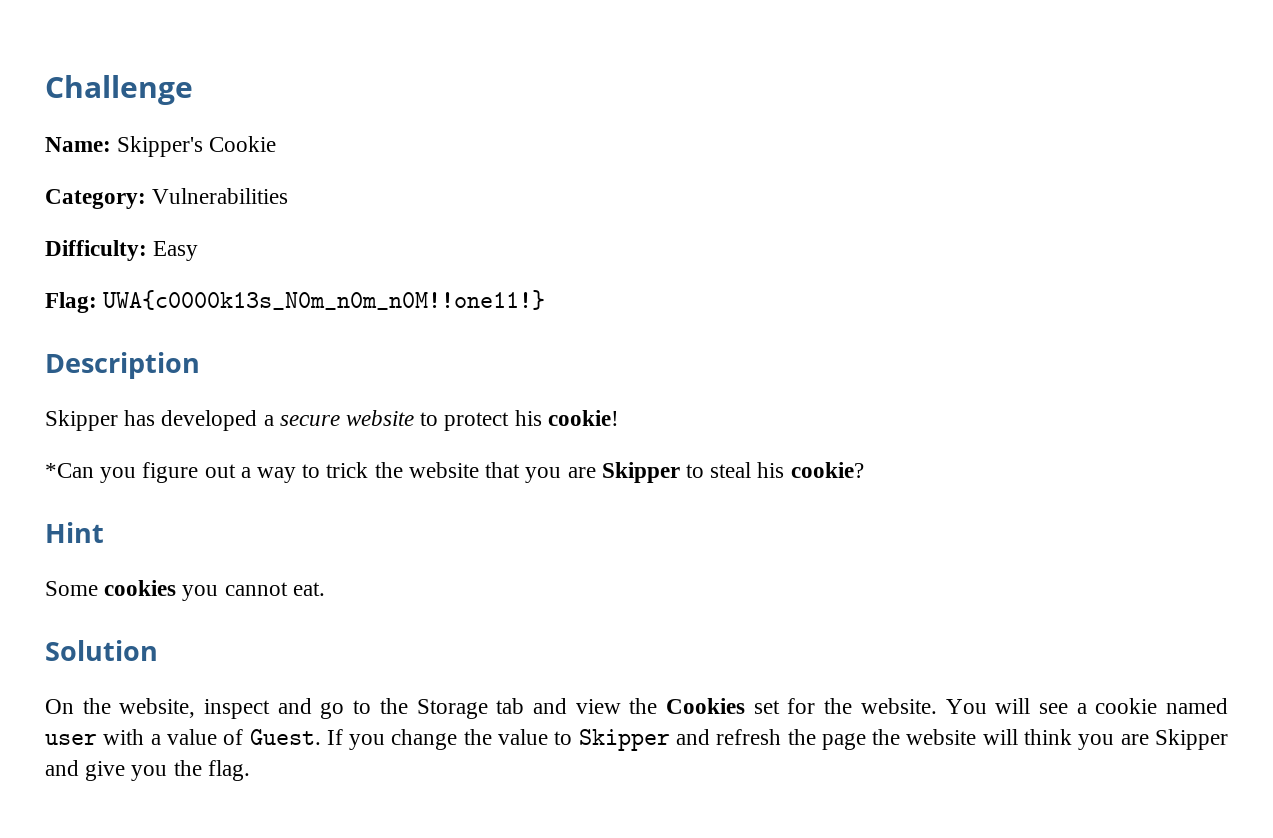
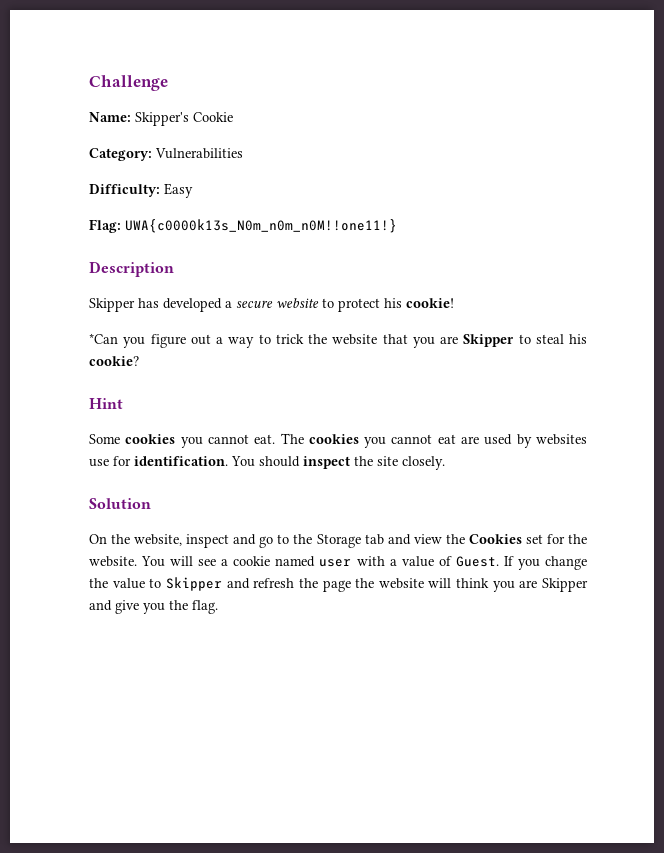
(325, 589) none -> [280,433,588,448] [89,456,445,470] The cookies you cannot eat are used by websites use for identification. You should inspect the site closely.

